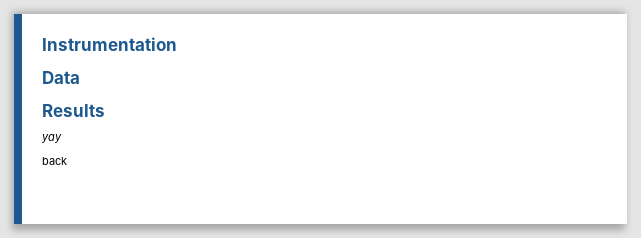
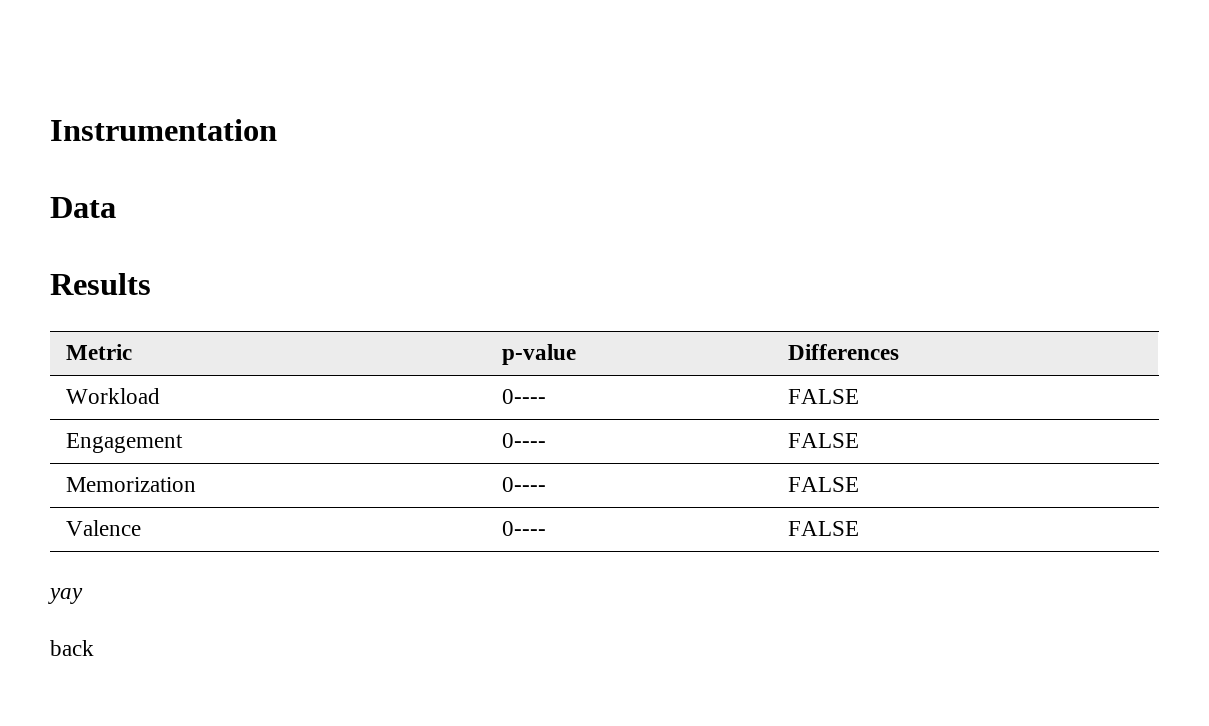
(105, 110) none -> [65,344,132,360] [501,344,576,365] [787,344,899,360] [65,388,160,404] [501,389,546,404] [787,389,859,404] [65,433,183,453] [501,433,546,448] [787,433,859,448] [65,477,196,492] [501,477,546,492] [787,477,859,492] [65,520,141,536] [501,521,546,536] [787,521,859,536] // Metric | p-value | Differences // Workload | 0---- | FALSE // Engagement | 0---- | FALSE // Memorization | 0---- | FALSE // Valence | 0---- | FALSE

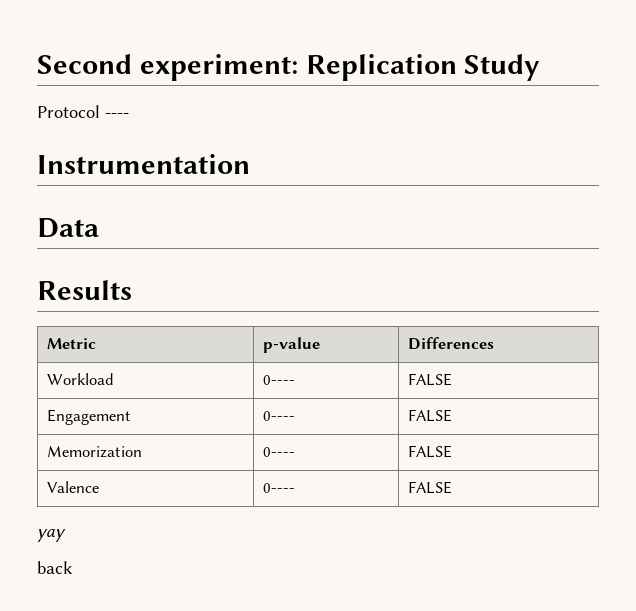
(50, 130) none -> [37,54,541,81] [37,105,129,118] Second experiment: Replication Study // Protocol ---- //

